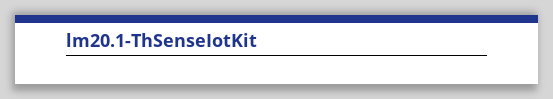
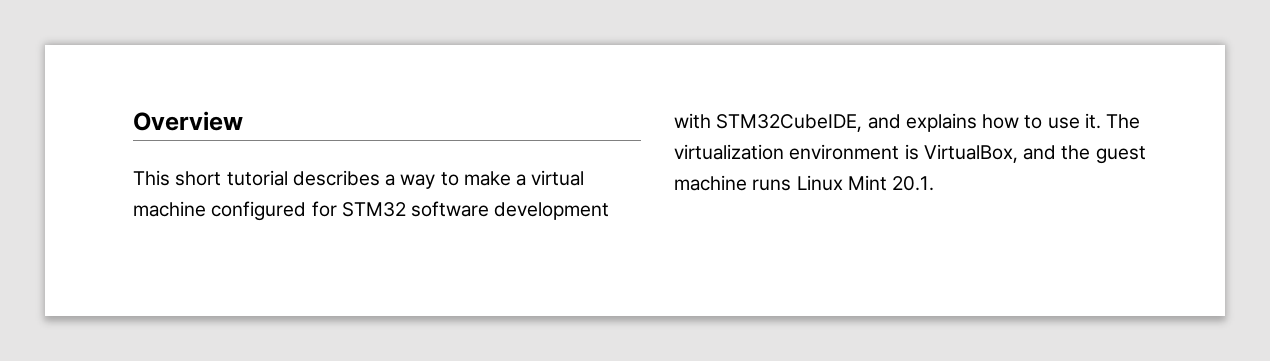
[66,33,257,47] lm20.1-ThSenseIotKit -> [133,111,243,131] [133,170,585,189] [133,201,610,221] [674,113,1141,132] [674,144,1146,164] [674,175,935,191] Overview // This short tutorial describes a way to make a virtual machine configured for STM32 software development with STM32CubeIDE, and explains how to use it. The virtualization environment is VirtualBox, and the guest machine runs Linux Mint 20.1.

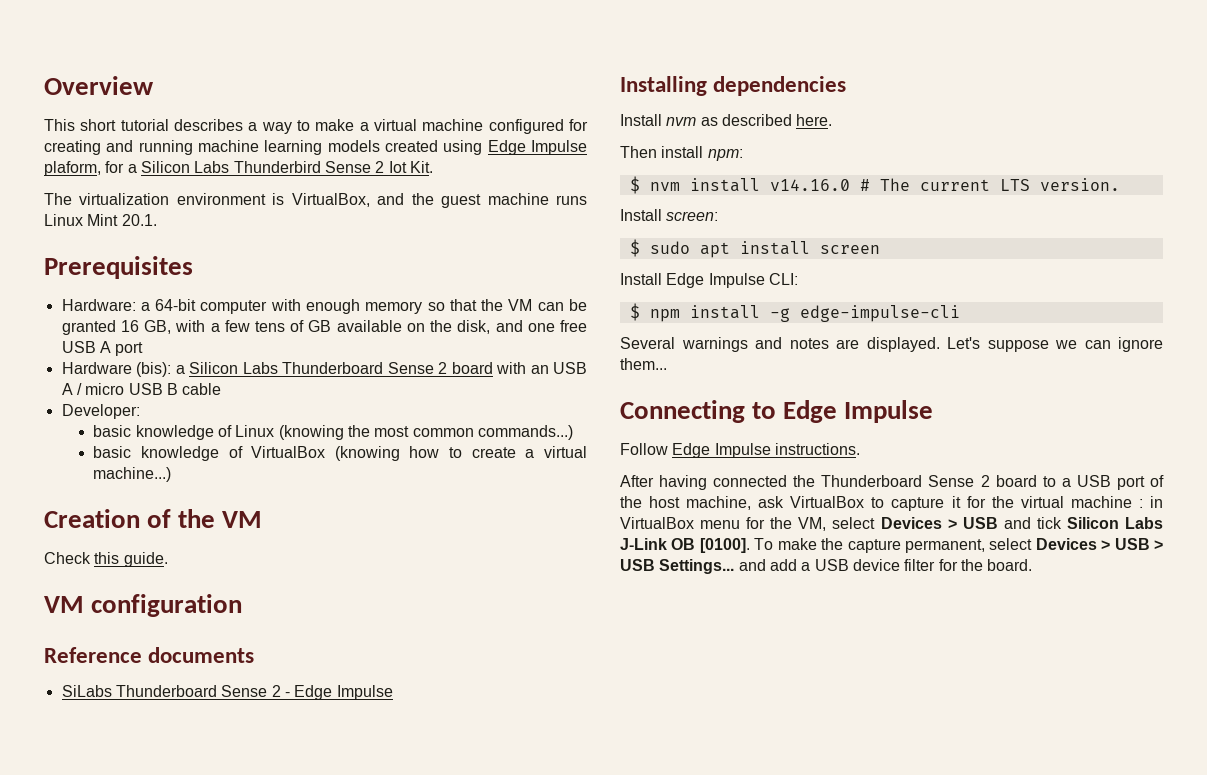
[341,201,610,220] [674,113,1101,132] STM32 software development with STM32CubeIDE, and explains how to use it. -> [44,140,587,155] [44,161,433,176] creating and running machine learning models created using Edge Impulse plaform, for a Silicon Labs Thunderbird Sense 2 Iot Kit. //
(935, 183) none -> [44,256,193,279] [61,299,587,314] [61,320,588,335] [61,341,144,356] [61,362,587,377] [61,383,222,395] [61,404,140,419] [93,425,573,440] [93,446,587,461] [93,467,172,482] [44,509,263,528] [44,552,168,567] [44,594,243,617] [44,647,255,663] [61,685,393,700] [620,76,847,96] [620,114,833,126] [620,146,743,161] [629,176,1120,194] [620,209,719,221] [629,239,880,258] [620,273,798,288] [629,303,960,322] [620,337,1163,352] [620,358,667,370] [620,400,934,423] [620,443,860,458] [620,475,1164,490] [620,496,1163,511] [620,517,1163,531] [620,538,1163,553] [620,559,1033,574] // Prerequisites // Hardware: a 64-bit computer with enough memory so that the VM can be granted 16 GB, with a few tens of GB available on the disk, and one free USB A port // Hardware (bis): a Silicon Labs Thunderboard Sense 2 board with an USB A / micro USB B cable // Developer: // basic knowledge of Linux (knowing the most common commands...) // basic knowledge of VirtualBox (knowing how to create a virtual machine...) // Creation of the VM // Check this guide. // VM configuration // Reference documents // SiLabs Thunderboard Sense 2 - Edge Impulse // Installing dependencies // Install nvm as described here. // Then install npm: // $ nvm install v14.16.0 # The current LTS version. // Install screen: // $ sudo apt install screen // Install Edge Impulse CLI: // $ npm install -g edge-impulse-cli // Several warnings and notes are displayed. Let's suppose we can ignore them... // Connecting to Edge Impulse // Follow Edge Impulse instructions. // After having connected the Thunderboard Sense 2 board to a USB port of the host machine, ask VirtualBox to capture it for the virtual machine : in VirtualBox menu for the VM, select Devices > USB and tick Silicon Labs J-Link OB [0100]. To make the capture permanent, select Devices > USB > USB Settings... and add a USB device filter for the board.

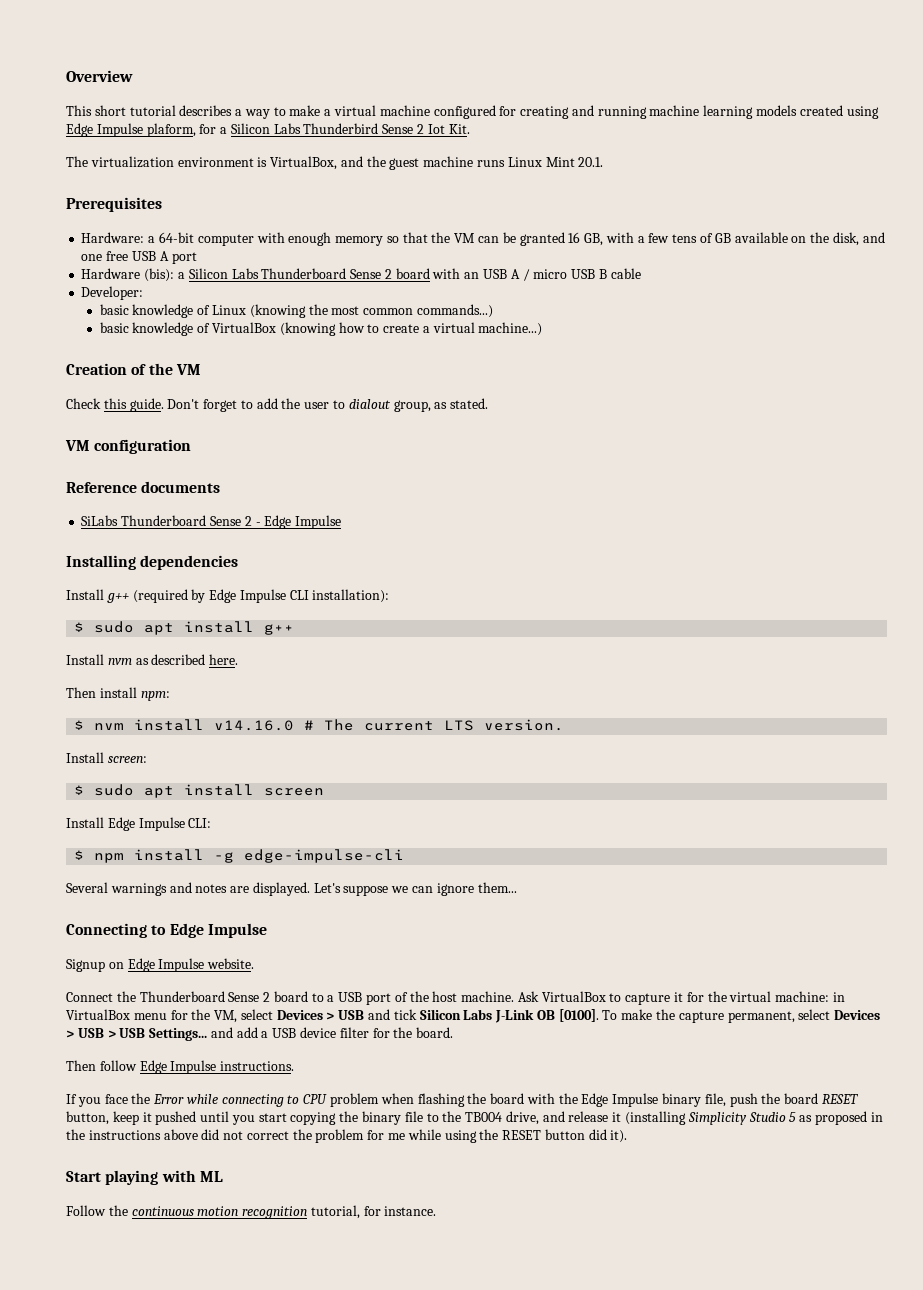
(168, 559) none -> [167,398,489,412] Don't forget to add the user to dialout group, as stated.
(847, 86) none -> [66,589,390,603] [74,621,295,635] // Install g++ (required by Edge Impulse CLI installation): // $ sudo apt install g++
[620,443,860,458] [620,475,788,490] Follow Edge Impulse instructions. // After having connected -> [66,958,255,972] [66,992,113,1002] Signup on Edge Impulse website. // Connect
[686,496,785,510] machine, ask -> [461,991,539,1002] machine. Ask
[1070,496,1143,508] machine : -> [775,991,830,1002] machine:
(1033, 565) none -> [66,1060,295,1074] [66,1093,858,1107] [66,1111,883,1125] [66,1129,628,1143] [66,1170,223,1185] [66,1205,437,1219] // Then follow Edge Impulse instructions. // If you face the Error while connecting to CPU problem when flashing the board with the Edge Impulse binary file, push the board RESET button, keep it pushed until you start copying the binary file to the TB004 drive, and release it (installing Simplicity Studio 5 as proposed in the instructions above did not correct the problem for me while using the RESET button did it). // Start playing with ML // Follow the continuous motion recognition tutorial, for instance.

